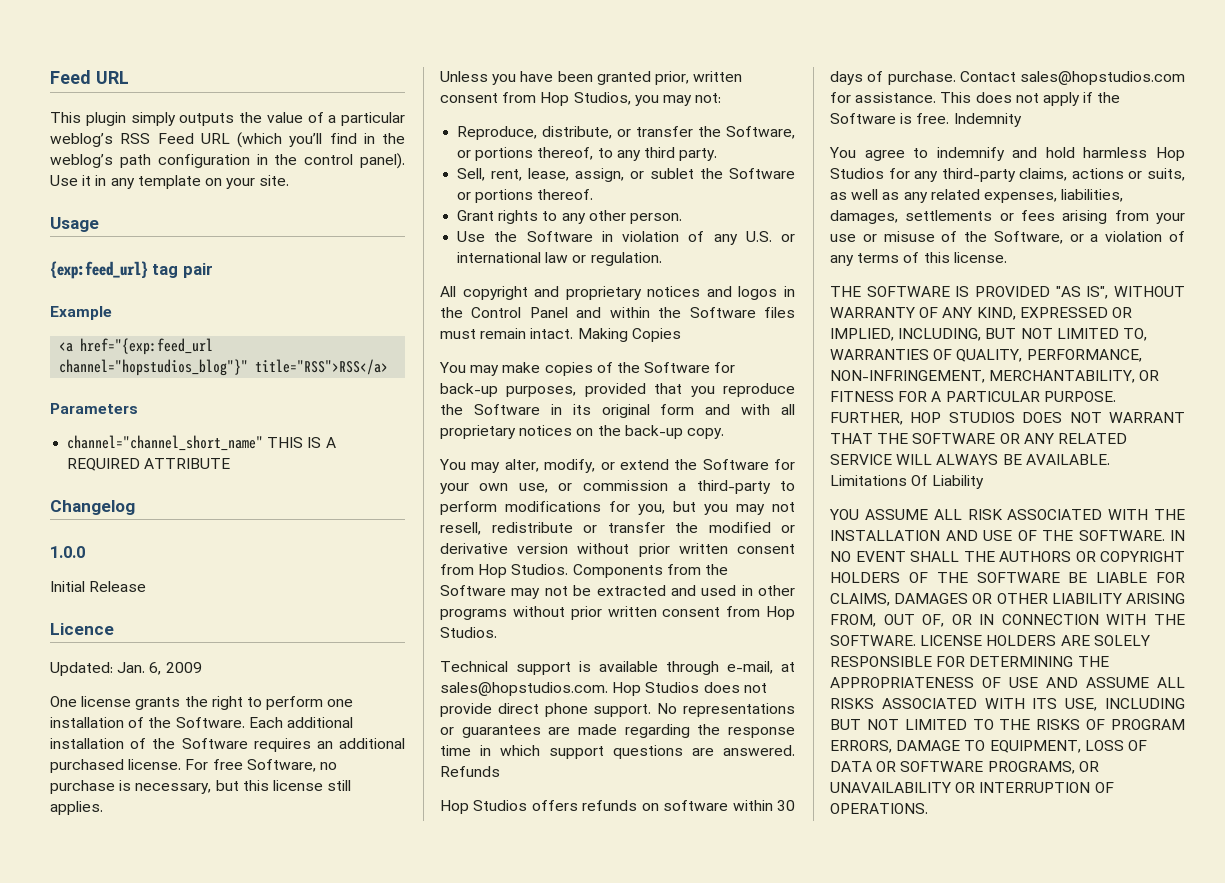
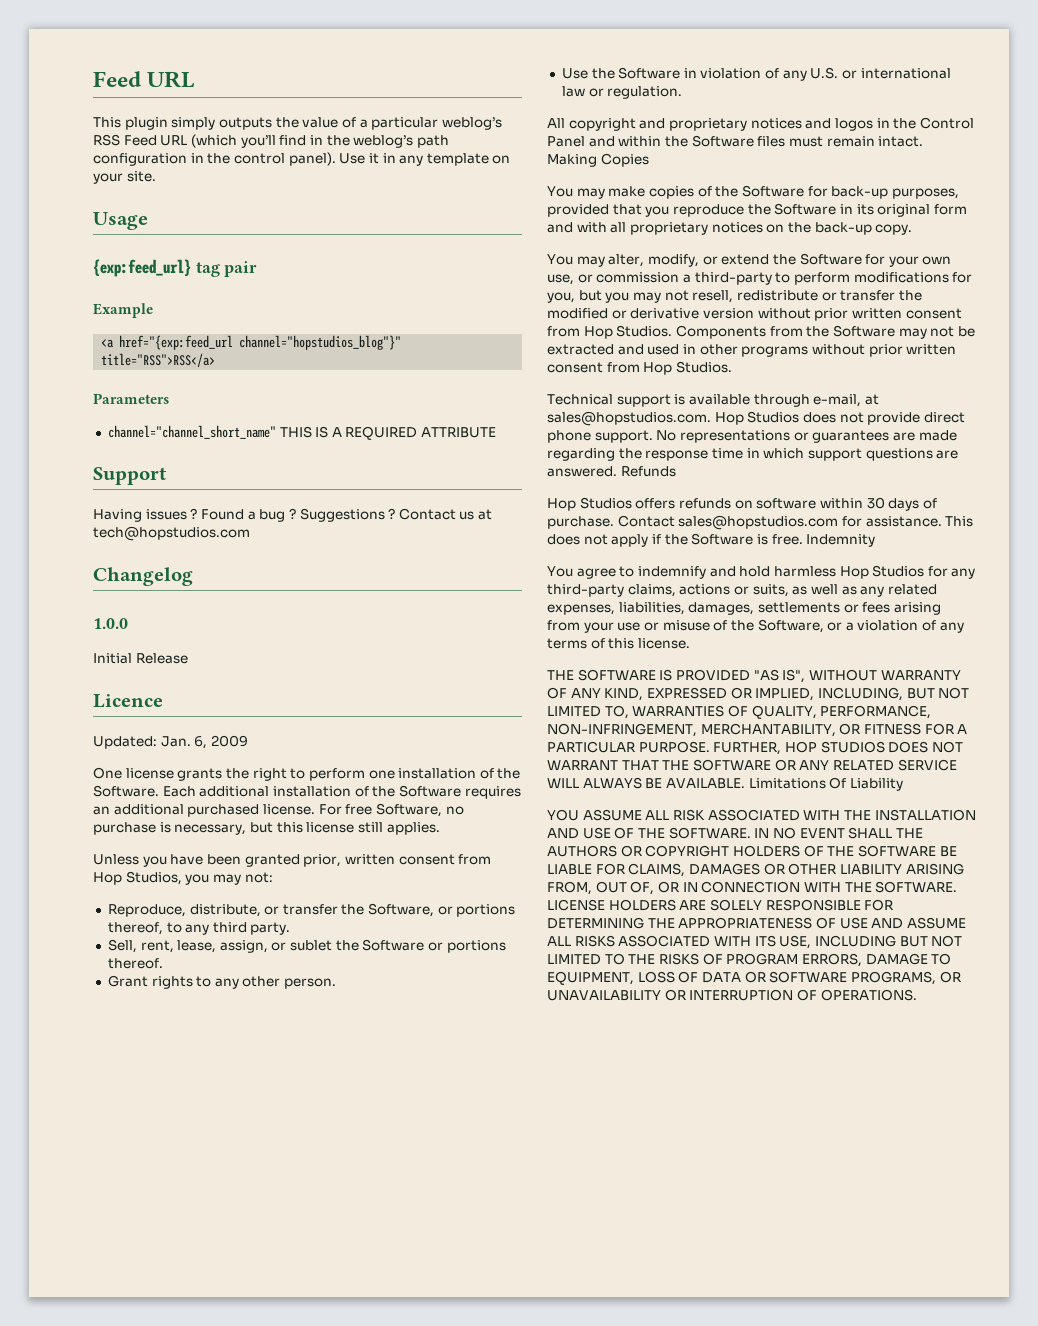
(231, 463) none -> [93,467,166,485] [93,508,493,522] [93,526,250,541] // Support // Having issues ? Found a bug ? Suggestions ? Contact us at tech@hopstudios.com

